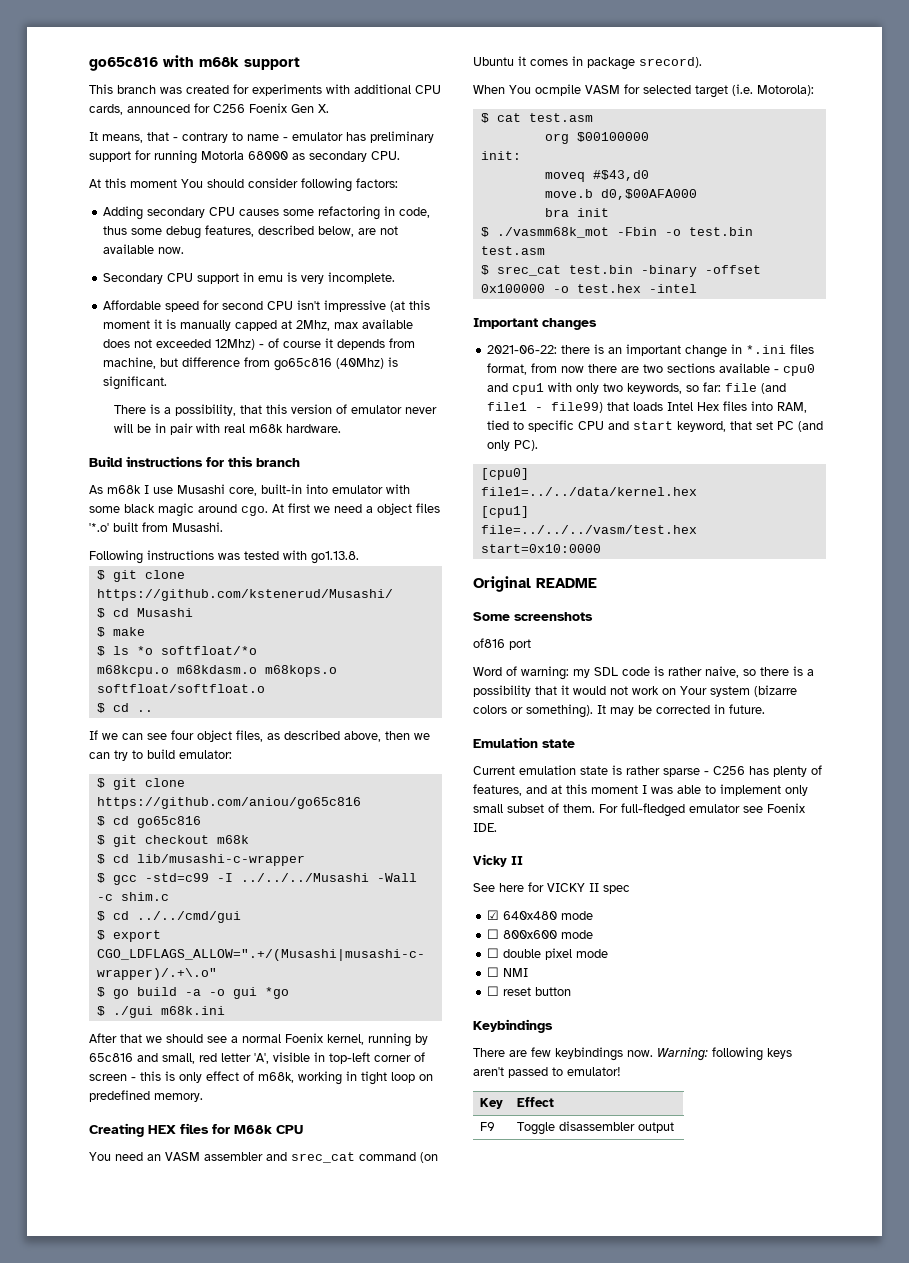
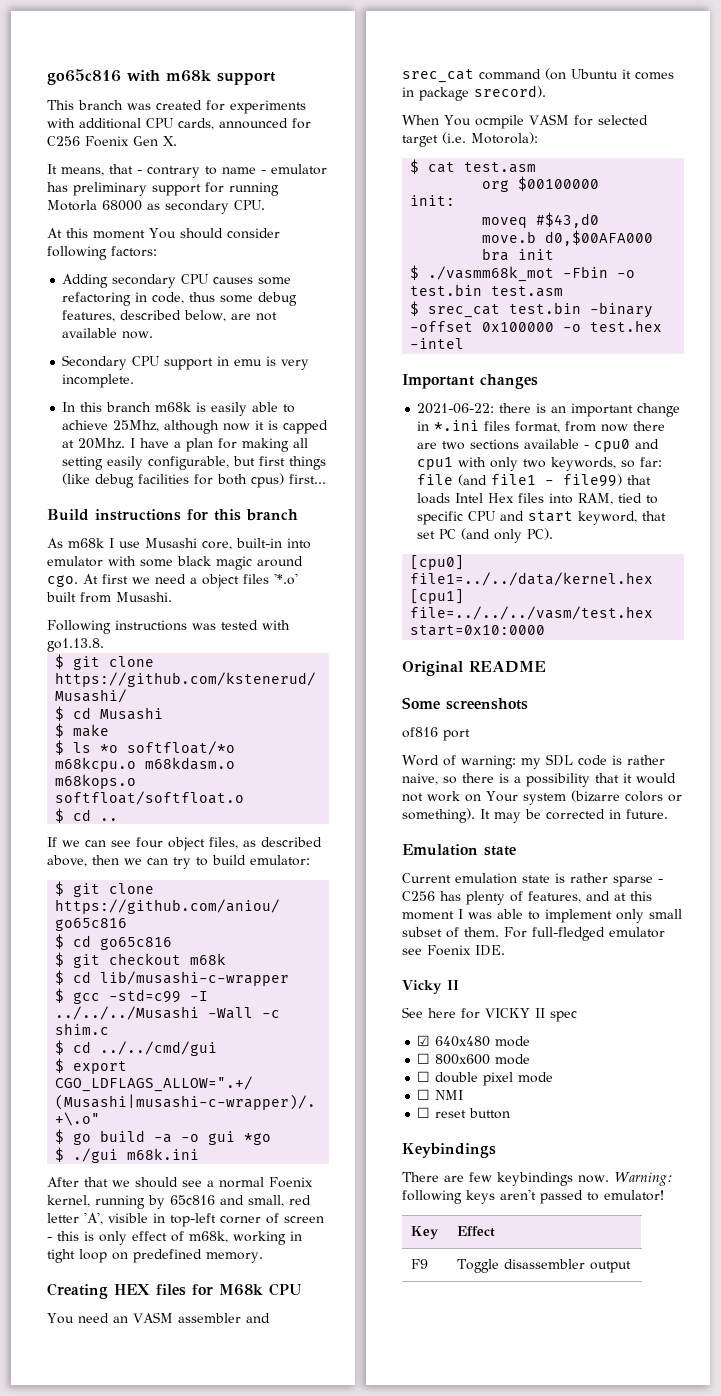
[102,300,430,312] [102,320,150,329] Affordable speed for second CPU isn't impressive (at this moment -> [62,402,296,416] [62,420,251,434] In this branch m68k is easily able to achieve 25Mhz, although now
[179,320,231,331] manually -> (279, 425) none
[295,319,413,331] [102,338,415,350] [102,357,398,371] [102,376,167,390] [113,404,437,416] [113,423,341,435] 2Mhz, max available does not exceeded 12Mhz) - of course it depends from machine, but difference from go65c816 (40Mhz) is significant. // There is a possibility, that this version of emulator never will be in pair with real m68k hardware. -> [78,438,309,452] [62,456,327,470] [62,473,327,488] 20Mhz. I have a plan for making all setting easily configurable, but first things (like debug facilities for both cpus) first...

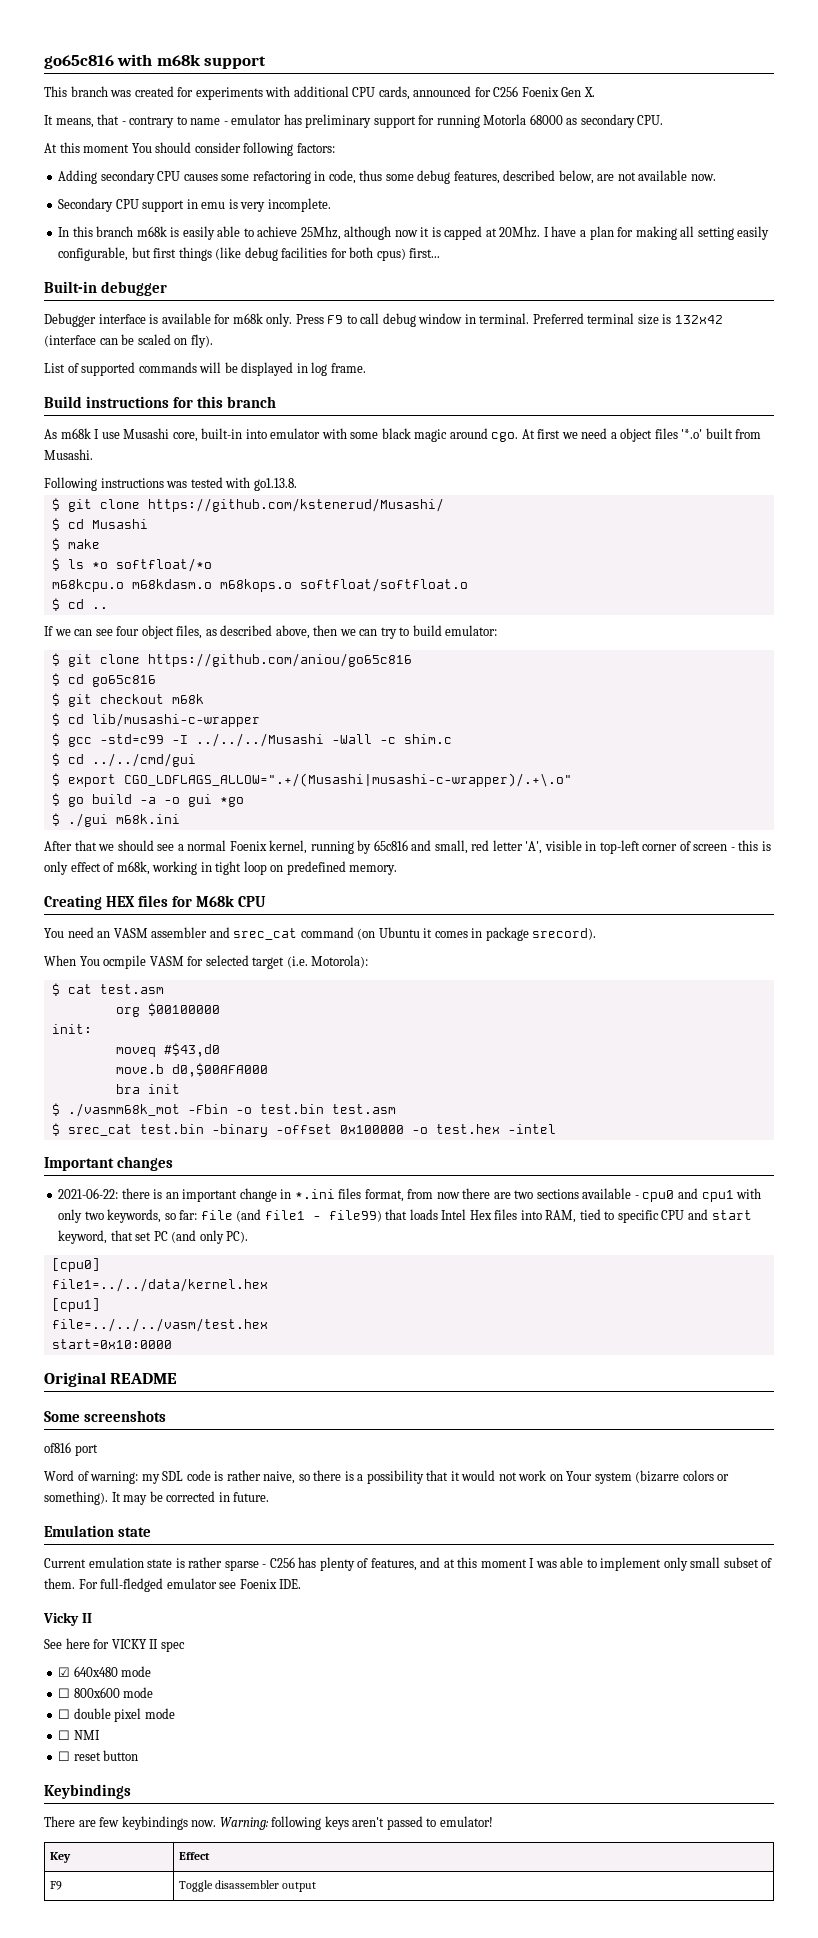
(327, 479) none -> [44,281,168,296] [44,313,723,327] [44,334,213,348] [44,362,366,376] // Built-in debugger // Debugger interface is available for m68k only. Press F9 to call debug window in terminal. Preferred terminal size is 132x42 (interface can be scaled on fly). // List of supported commands will be displayed in log frame.

